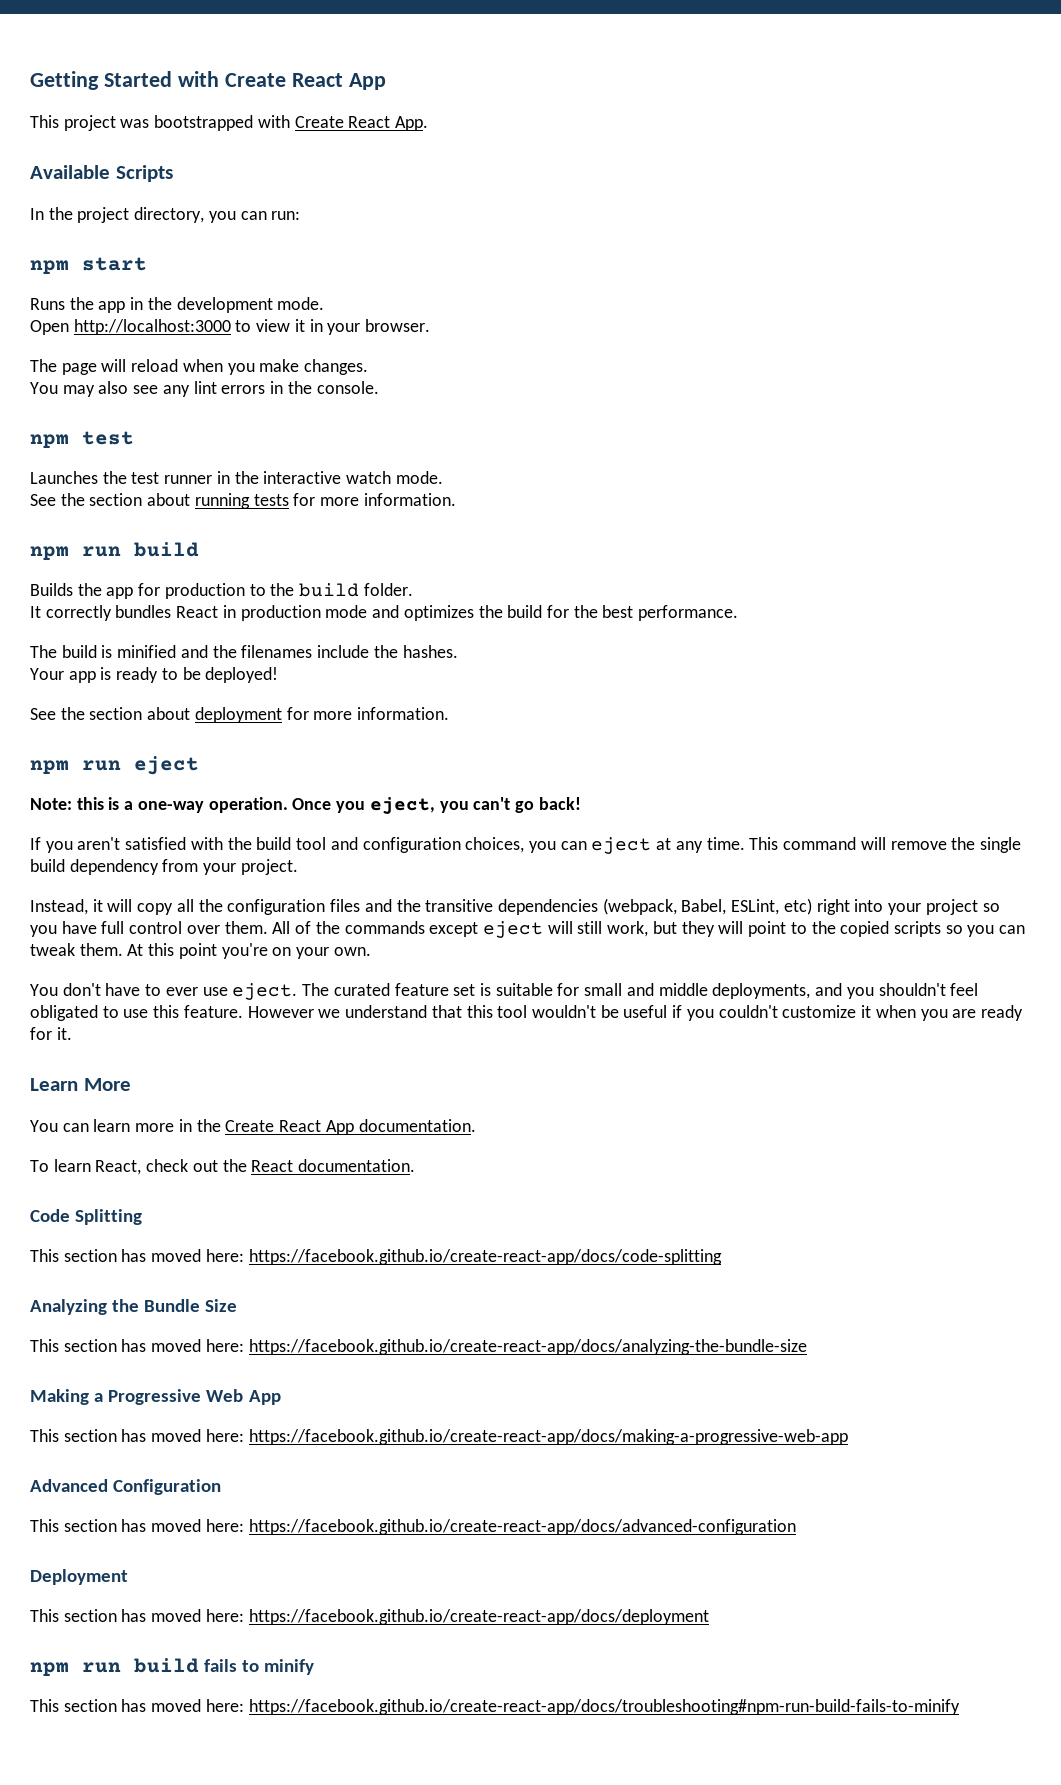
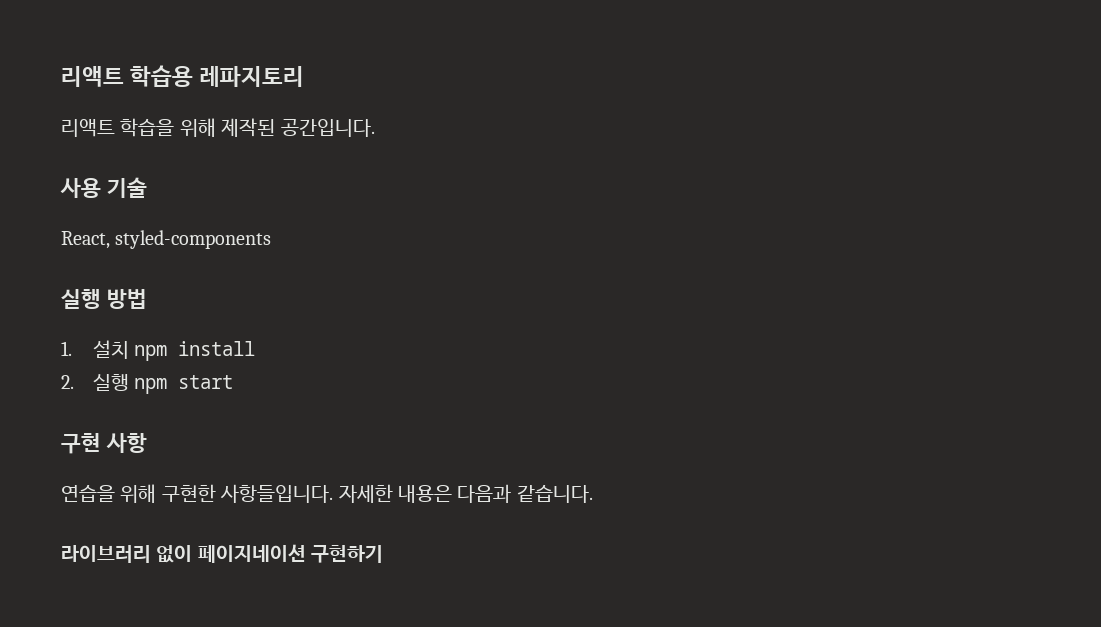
[30,71,386,90] [30,115,429,131] [30,165,173,182] [30,207,301,223] [30,257,147,274] [30,297,325,313] [30,319,431,335] [30,359,369,375] [30,381,379,397] [30,431,134,448] [30,471,443,484] [30,493,456,509] [30,542,199,560] [30,583,413,599] [30,605,739,621] [30,645,458,658] [30,667,279,683] [30,707,450,723] [30,756,199,775] [30,797,581,814] [30,837,1021,854] [30,859,298,875] [30,898,1000,915] [30,921,1026,938] [30,943,371,959] [30,983,979,1000] [30,1005,1023,1021] [30,1027,72,1040] [30,1078,131,1091] [30,1119,476,1135] [30,1159,416,1175] [30,1209,143,1225] [30,1249,722,1265] [30,1299,238,1315] [30,1339,807,1355] [30,1389,281,1405] [30,1429,848,1445] [30,1479,222,1495] [30,1519,796,1535] [30,1569,128,1585] [30,1609,709,1625] [30,1658,315,1676] [30,1699,960,1715] Getting Started with Create React App // This project was bootstrapped with Create React App. // Available Scripts // In the project directory, you can run: // npm start // Runs the app in the development mode. // Open http://localhost:3000 to view it in your browser. // The page will reload when you make changes. // You may also see any lint errors in the console. // npm test // Launches the test runner in the interactive watch mode. // See the section about running tests for more information. // npm run build // Builds the app for production to the build folder. // It correctly bundles React in production mode and optimizes the build for the best performance. // The build is minified and the filenames include the hashes. // Your app is ready to be deployed! // See the section about deployment for more information. // npm run eject // Note: this is a one-way operation. Once you eject, you can't go back! // If you aren't satisfied with the build tool and configuration choices, you can eject at any time. This command will remove the single build dependency from your project. // Instead, it will copy all the configuration files and the transitive dependencies (webpack, Babel, ESLint, etc) right into your project so you have full control over them. All of the commands except eject will still work, but they will point to the copied scripts so you can tweak them. At this point you're on your own. // You don't have to ever use eject. The curated feature set is suitable for small and middle deployments, and you shouldn't feel obligated to use this feature. However we understand that this tool wouldn't be useful if you couldn't customize it when you are ready for it. // Learn More // You can learn more in the Create React App documentation. // To learn React, check out the React documentation. // Code Splitting // This section has moved here: https://facebook.github.io/create-react-app/docs/code-splitting // Analyzing the Bundle Size // This section has moved here: https://facebook.github.io/create-react-app/docs/analyzing-the-bundle-size // Making a Progressive Web App // This section has moved here: https://facebook.github.io/create-react-app/docs/making-a-progressive-web-app // Advanced Configuration // This section has moved here: https://facebook.github.io/create-react-app/docs/advanced-configuration // Deployment // This section has moved here: https://facebook.github.io/create-react-app/docs/deployment // npm run build fails to minify // This section has moved here: https://facebook.github.io/create-react-app/docs/troubleshooting#npm-run-build-fails-to-minify -> [61,65,305,87] [61,118,375,137] [60,177,147,198] [61,230,272,249] [61,289,147,309] [61,340,256,361] [61,373,234,394] [61,433,147,454] [61,484,593,503] [61,544,384,563] 리액트 학습용 레파지토리 // 리액트 학습을 위해 제작된 공간입니다. // 사용 기술 // React, styled-components // 실행 방법 // 1. 설치 npm install // 2. 실행 npm start // 구현 사항 // 연습을 위해 구현한 사항들입니다. 자세한 내용은 다음과 같습니다. // 라이브러리 없이 페이지네이션 구현하기

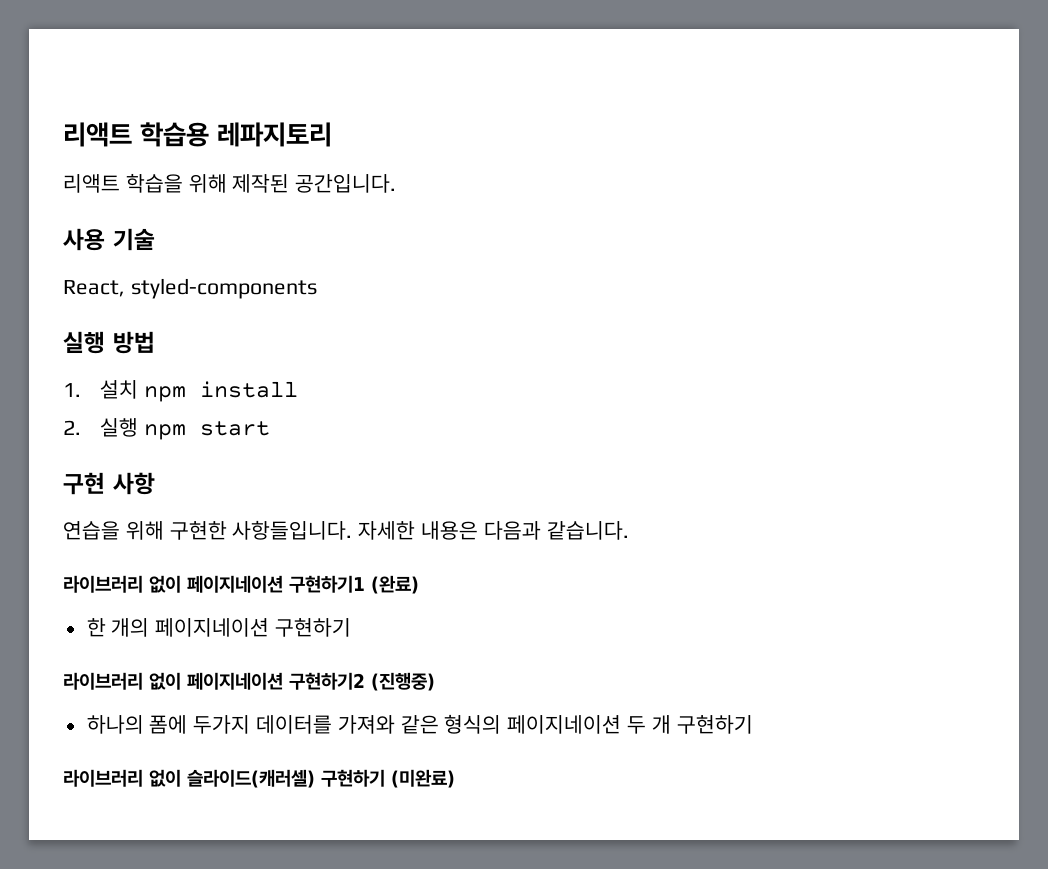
[311,545,384,563] 구현하기 -> [289,575,419,594] [86,618,352,637] [63,672,435,691] [86,714,753,734] [63,769,455,788] 구현하기1 (완료) // 한 개의 페이지네이션 구현하기 // 라이브러리 없이 페이지네이션 구현하기2 (진행중) // 하나의 폼에 두가지 데이터를 가져와 같은 형식의 페이지네이션 두 개 구현하기 // 라이브러리 없이 슬라이드(캐러셀) 구현하기 (미완료)

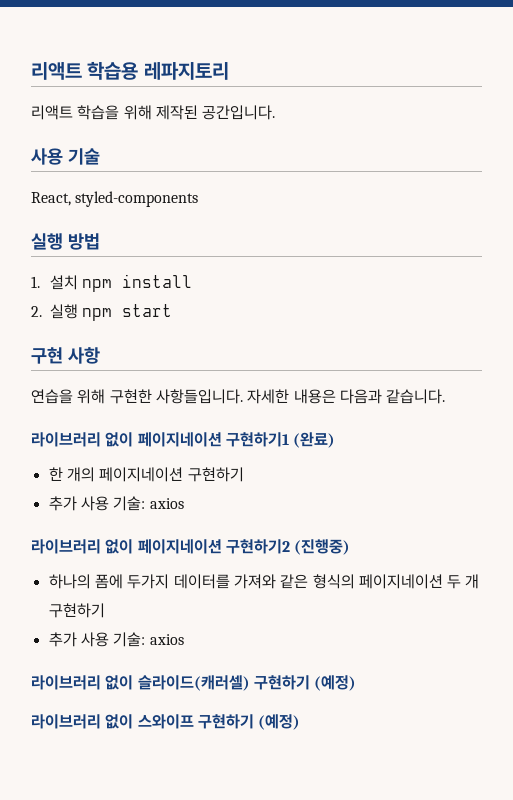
(352, 627) none -> [48,496,184,511] // 추가 사용 기술: axios
(753, 724) none -> [48,632,184,647] // 추가 사용 기술: axios
[391,769,455,788] (미완료) -> [314,675,357,691] [31,714,301,730] (예정) // 라이브러리 없이 스와이프 구현하기 (예정)

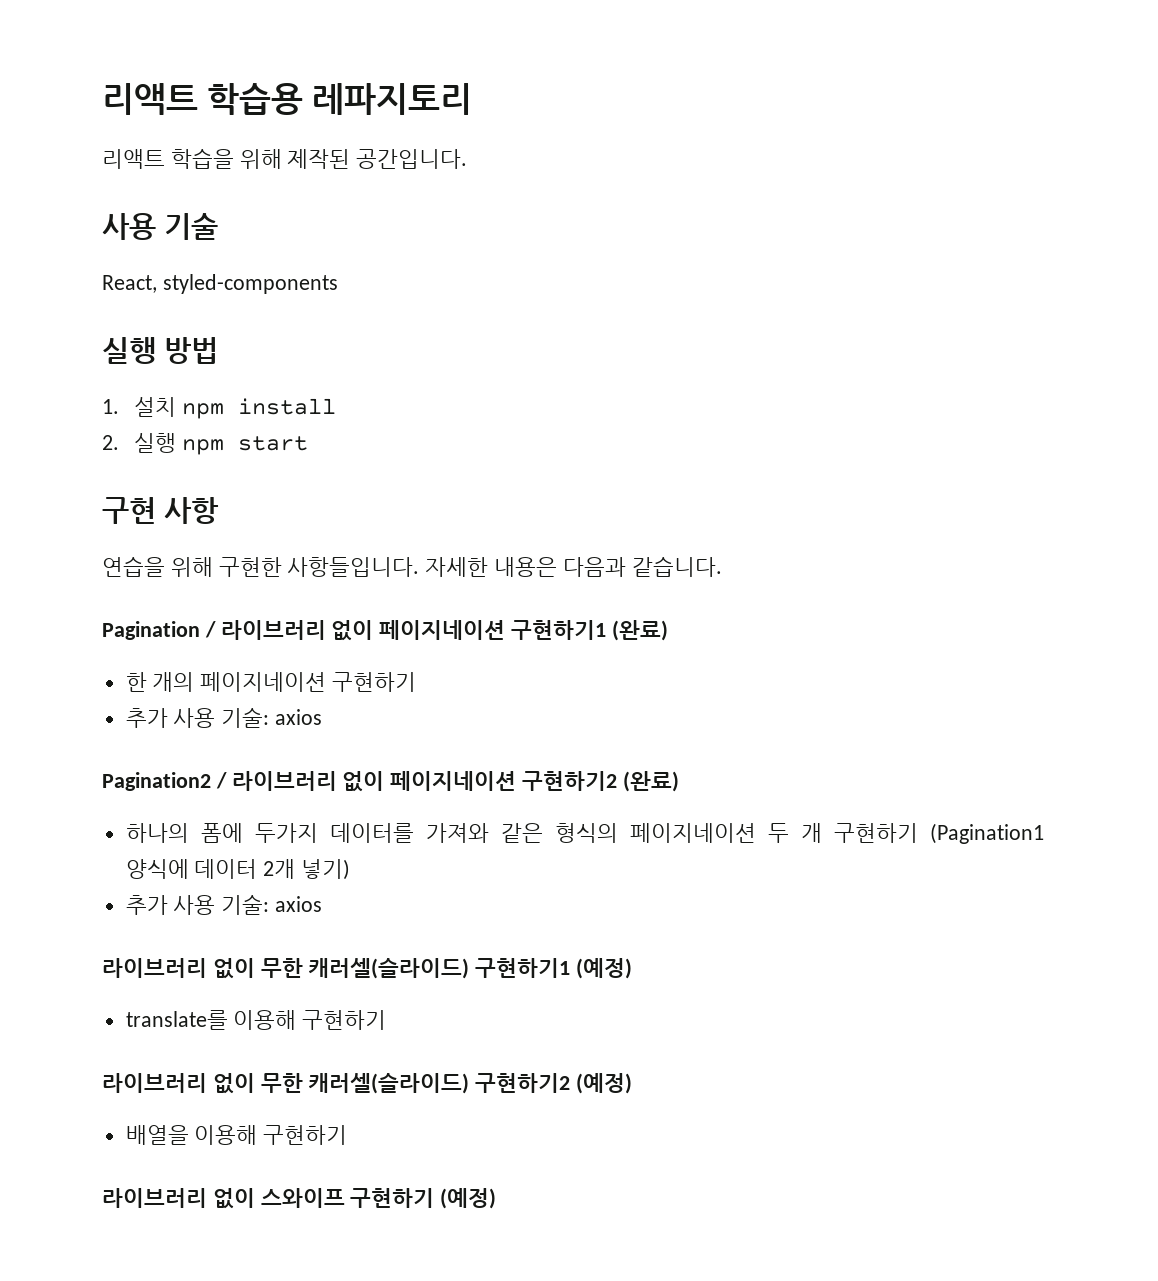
(446, 396) none -> [102,621,216,640] Pagination /
(184, 503) none -> [102,772,227,791] Pagination2 /
[294,539,351,555] (진행중) -> [622,771,679,792] (완료)
[48,632,184,647] [31,675,357,691] // 추가 사용 기술: axios // 라이브러리 없이 슬라이드(캐러셀) 구현하기 (예정) -> [930,823,1044,844] [125,859,351,880] [125,894,323,915] [102,958,633,979] [125,1010,387,1030] [102,1073,633,1094] [125,1125,348,1145] (Pagination1 양식에 데이터 2개 넣기) // 추가 사용 기술: axios // 라이브러리 없이 무한 캐러셀(슬라이드) 구현하기1 (예정) // translate를 이용해 구현하기 // 라이브러리 없이 무한 캐러셀(슬라이드) 구현하기2 (예정) // 배열을 이용해 구현하기

